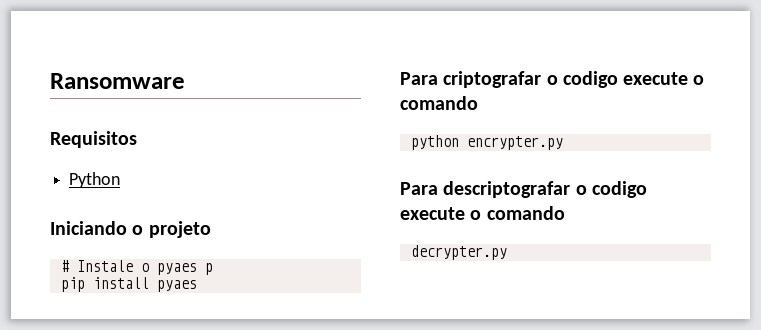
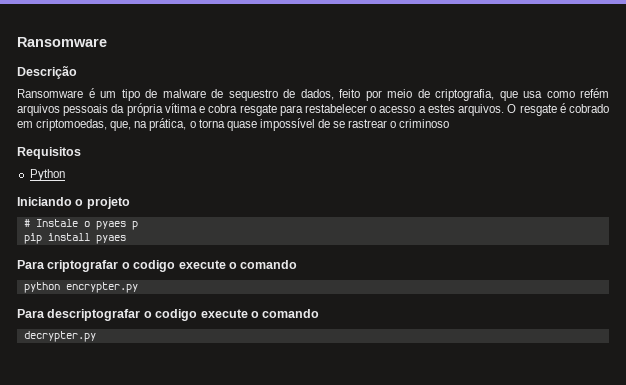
[50,73,185,89] Ransomware -> [17,37,107,47] [17,66,77,79] [17,88,609,101] [17,103,609,116] [17,118,450,131] Ransomware // Descrição // Ransomware é um tipo de malware de sequestro de dados, feito por meio de criptografia, que usa como refém arquivos pessoais da própria vítima e cobra resgate para restabelecer o acesso a estes arquivos. O resgate é cobrado em criptomoedas, que, na prática, o torna quase impossível de se rastrear o criminoso

